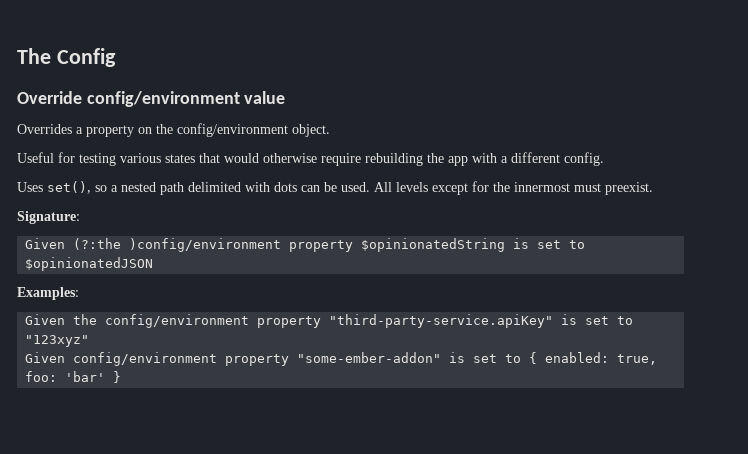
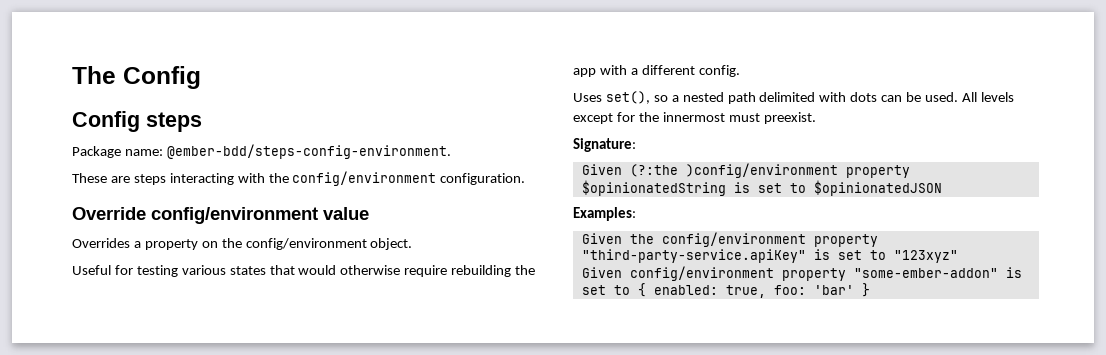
(116, 57) none -> [72,111,202,132] [72,144,451,159] [72,171,526,186] // Config steps // Package name: @ember-bdd/steps-config-environment. // These are steps interacting with the config/environment configuration.

